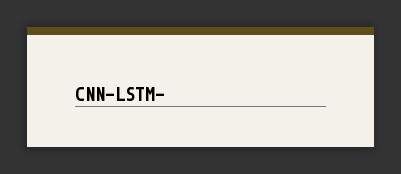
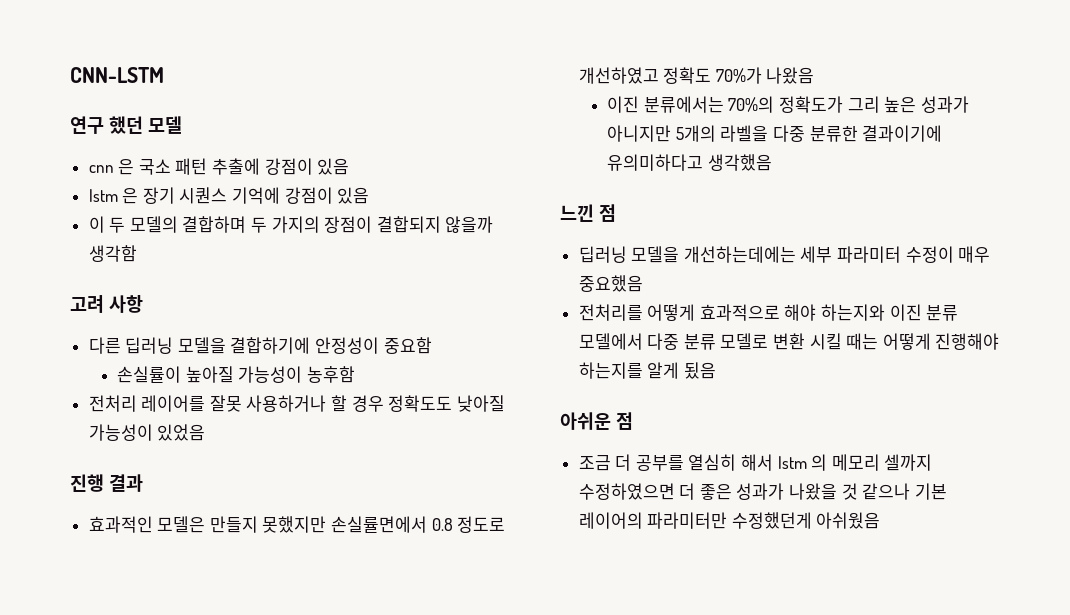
[75,87,165,101] CNN-LSTM- -> [70,67,164,83] [70,116,182,134] [88,158,350,175] [88,187,370,204] [88,216,494,233] [88,245,137,262] [70,295,143,313] [88,337,432,354] [117,366,355,383] [88,395,505,412] [88,424,206,441] [70,474,143,492] [88,516,506,533] [578,67,815,84] [607,96,969,113] [607,125,943,142] [607,154,772,171] [560,204,616,222] [578,246,991,263] [578,275,643,292] [578,304,959,321] [578,333,1000,350] [578,362,716,379] [560,412,633,430] [578,454,933,471] [578,483,947,500] [578,512,881,529] CNN-LSTM // 연구 했던 모델 // cnn 은 국소 패턴 추출에 강점이 있음 // lstm 은 장기 시퀀스 기억에 강점이 있음 // 이 두 모델의 결합하며 두 가지의 장점이 결합되지 않을까 생각함 // 고려 사항 // 다른 딥러닝 모델을 결합하기에 안정성이 중요함 // 손실률이 높아질 가능성이 농후함 // 전처리 레이어를 잘못 사용하거나 할 경우 정확도도 낮아질 가능성이 있었음 // 진행 결과 // 효과적인 모델은 만들지 못했지만 손실률면에서 0.8 정도로 개선하였고 정확도 70%가 나왔음 // 이진 분류에서는 70%의 정확도가 그리 높은 성과가 아니지만 5개의 라벨을 다중 분류한 결과이기에 유의미하다고 생각했음 // 느낀 점 // 딥러닝 모델을 개선하는데에는 세부 파라미터 수정이 매우 중요했음 // 전처리를 어떻게 효과적으로 해야 하는지와 이진 분류 모델에서 다중 분류 모델로 변환 시킬 때는 어떻게 진행해야 하는지를 알게 됬음 // 아쉬운 점 // 조금 더 공부를 열심히 해서 lstm 의 메모리 셀까지 수정하였으면 더 좋은 성과가 나왔을 것 같으나 기본 레이어의 파라미터만 수정했던게 아쉬웠음

